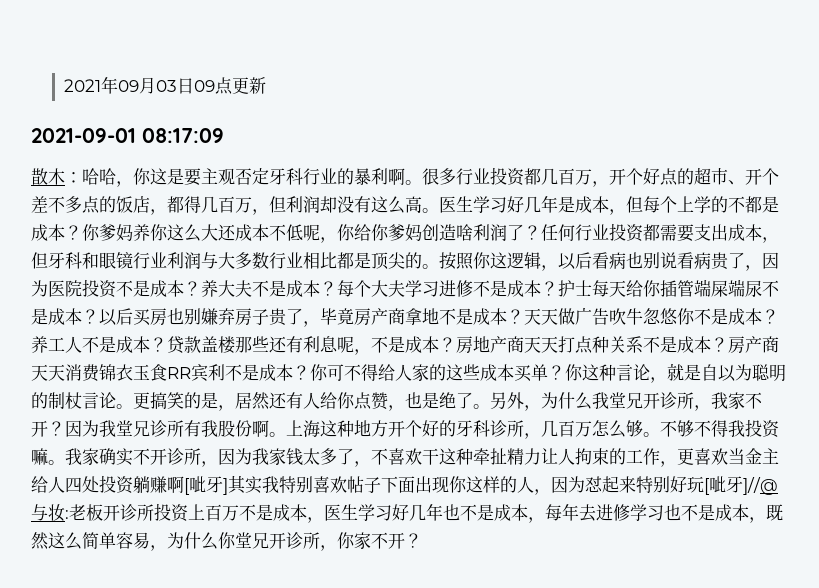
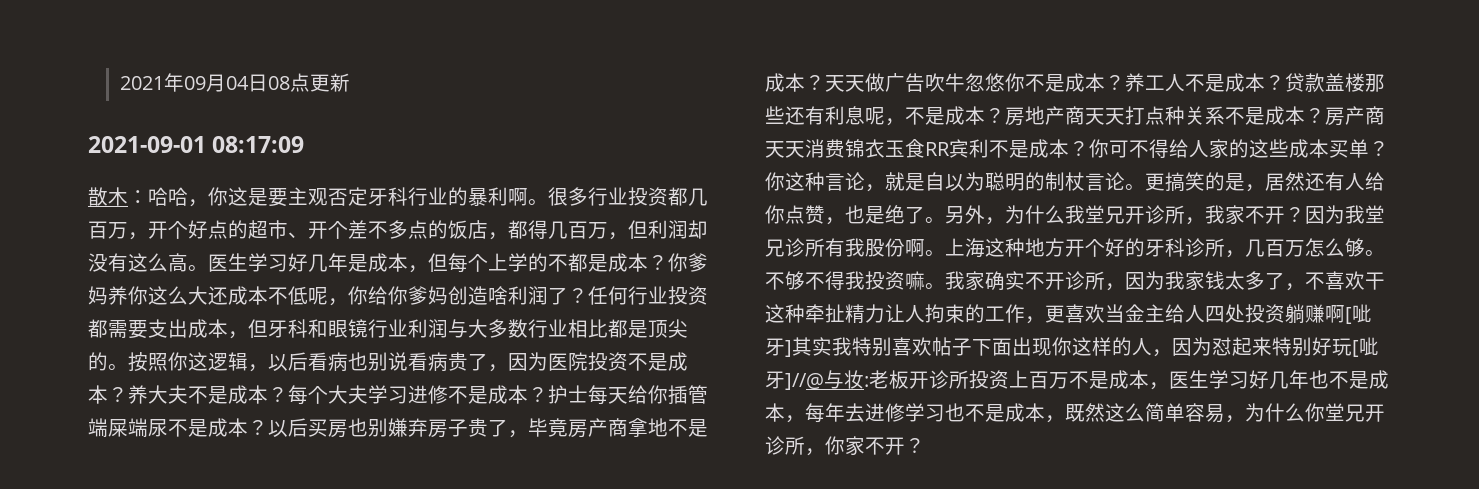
[156,78,216,94] 03日09 -> [226,74,291,92] 04日08

